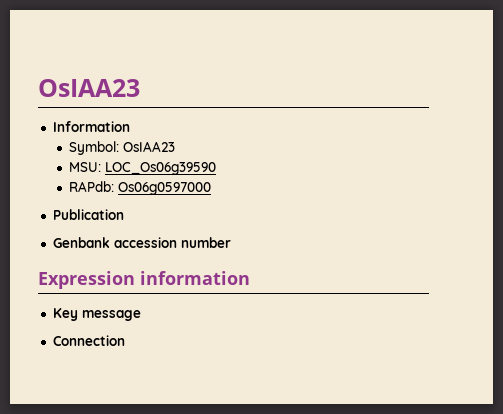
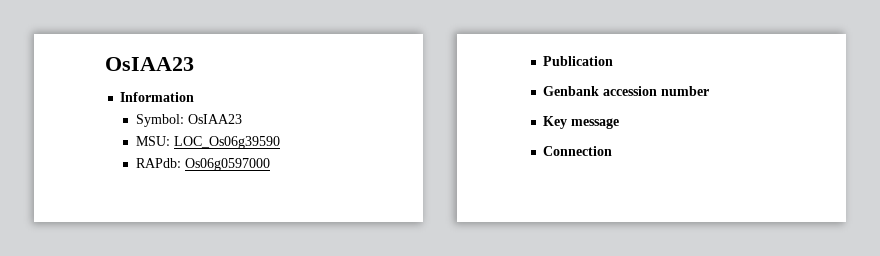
[38,271,250,289] // Expression information -> (710, 91) none

